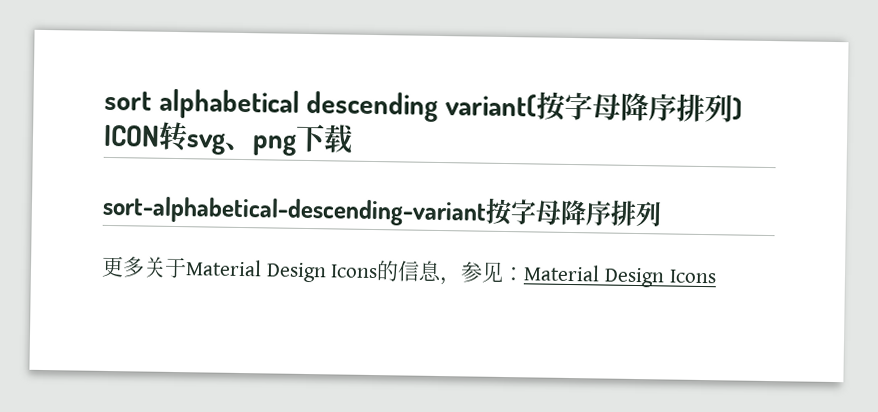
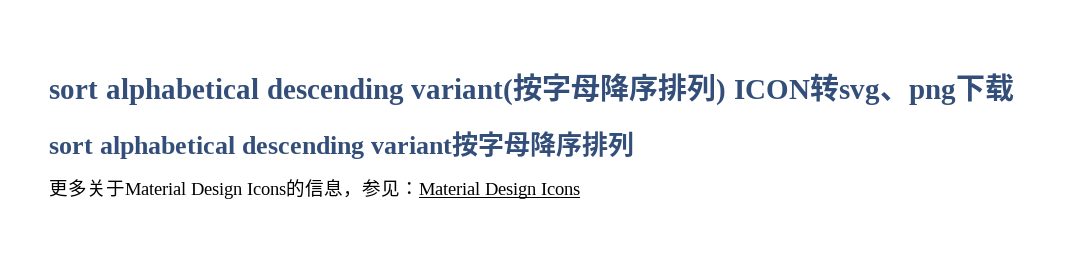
[102,195,487,227] sort-alphabetical-descending-variant -> [49,136,453,159] sort alphabetical descending variant

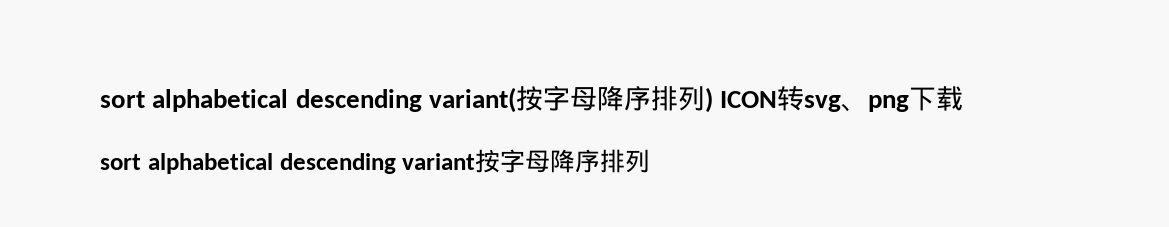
[49,179,580,199] // 更多关于Material Design Icons的信息，参见：Material Design Icons -> (651, 161) none

